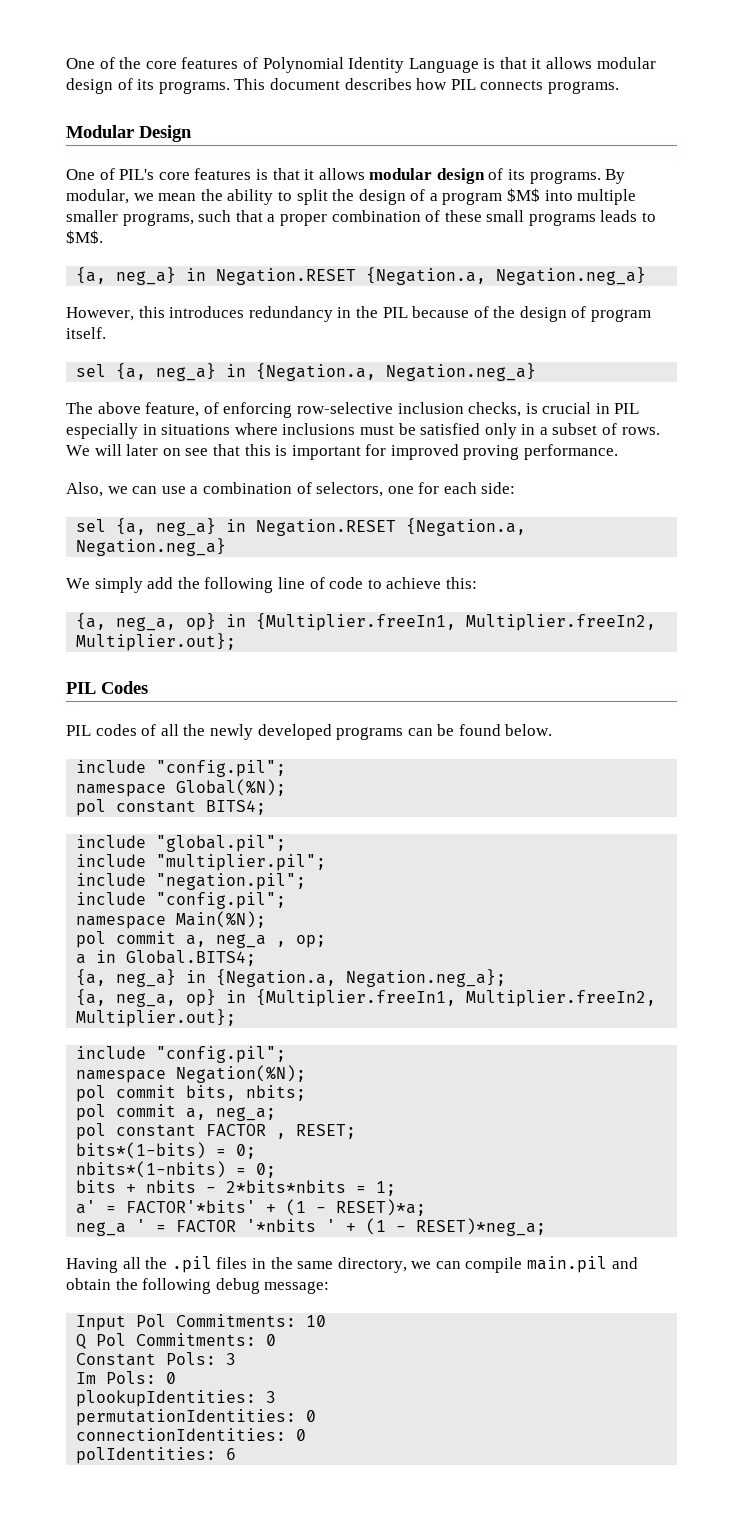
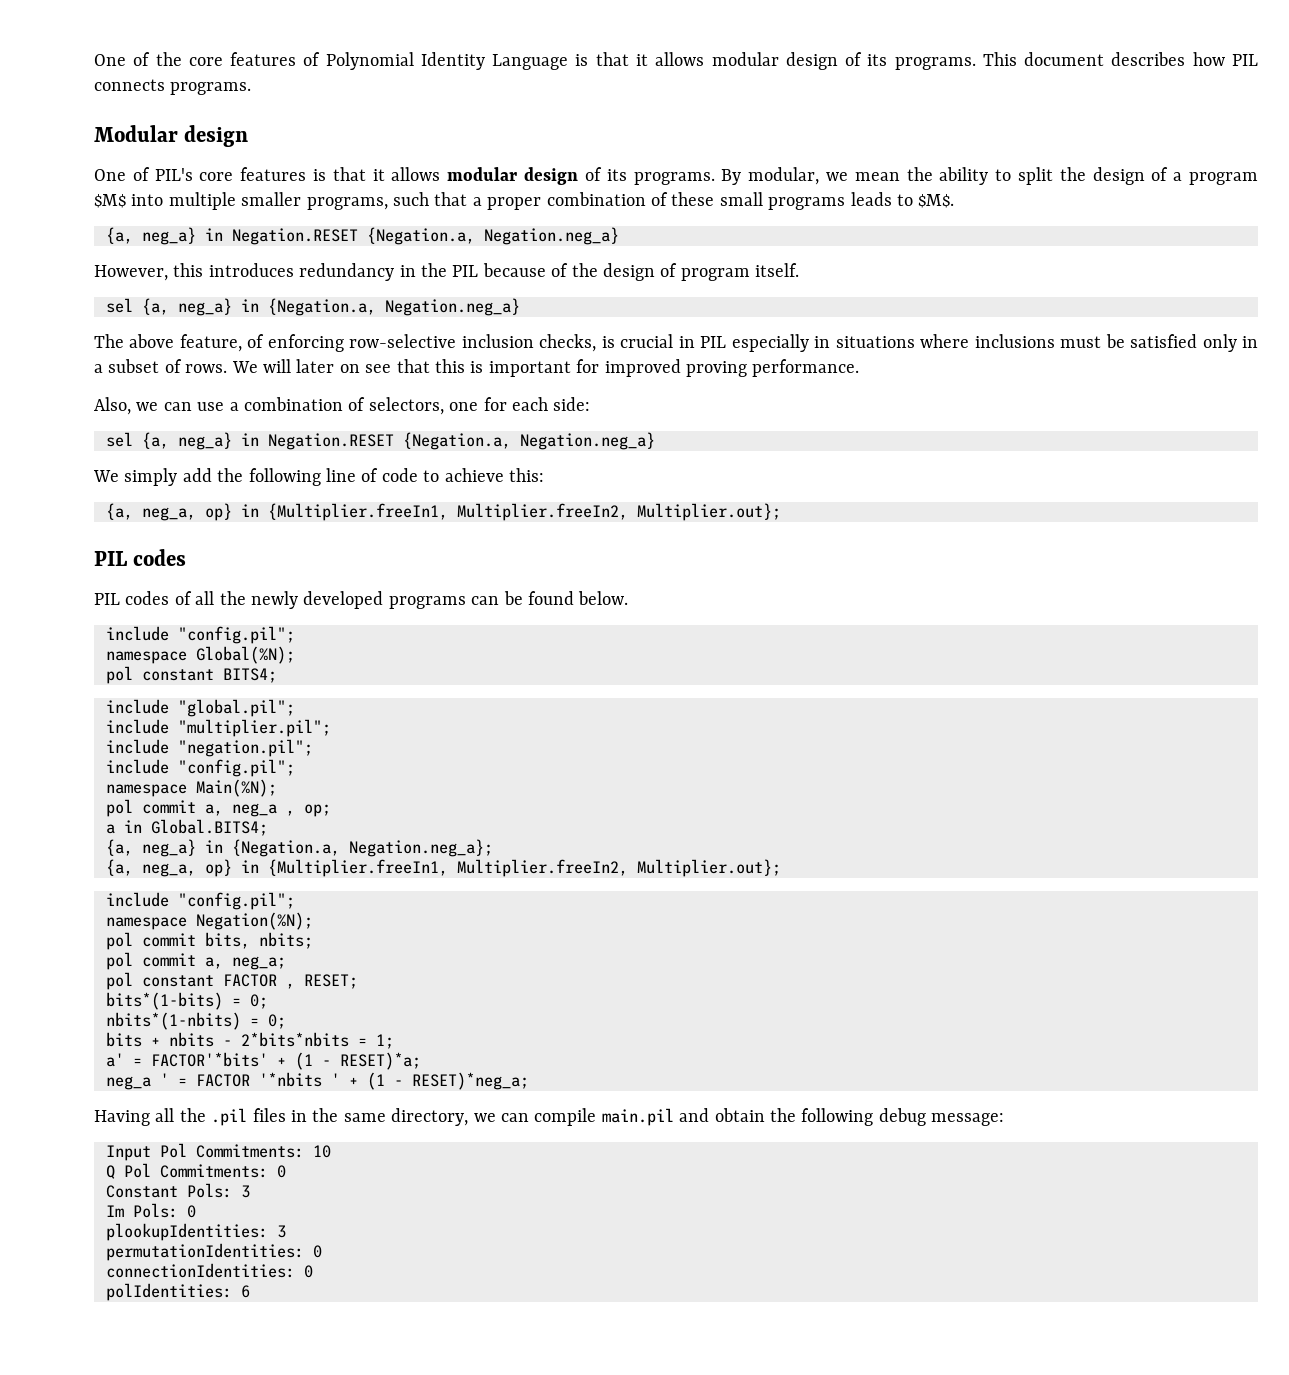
[139,125,192,142] Design -> [184,125,249,147] design
[101,681,148,694] Codes -> [133,549,187,566] codes

